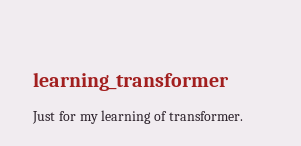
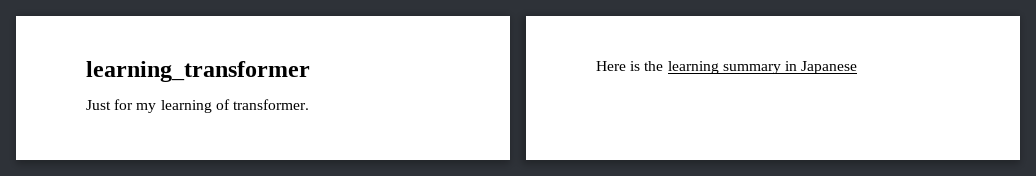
(243, 116) none -> [596,61,858,74] // Here is the learning summary in Japanese

